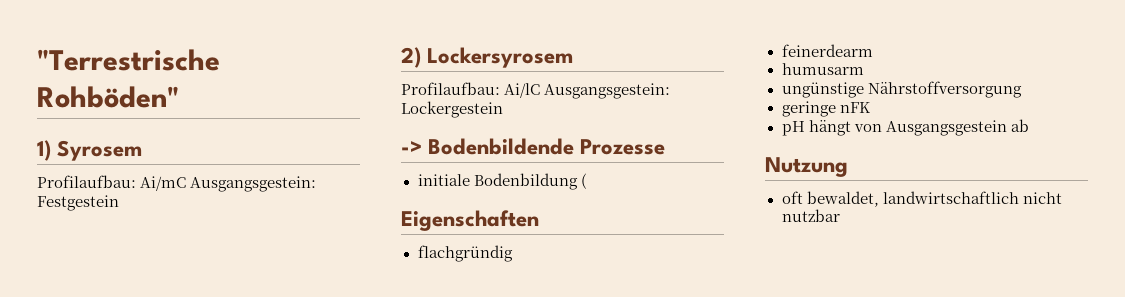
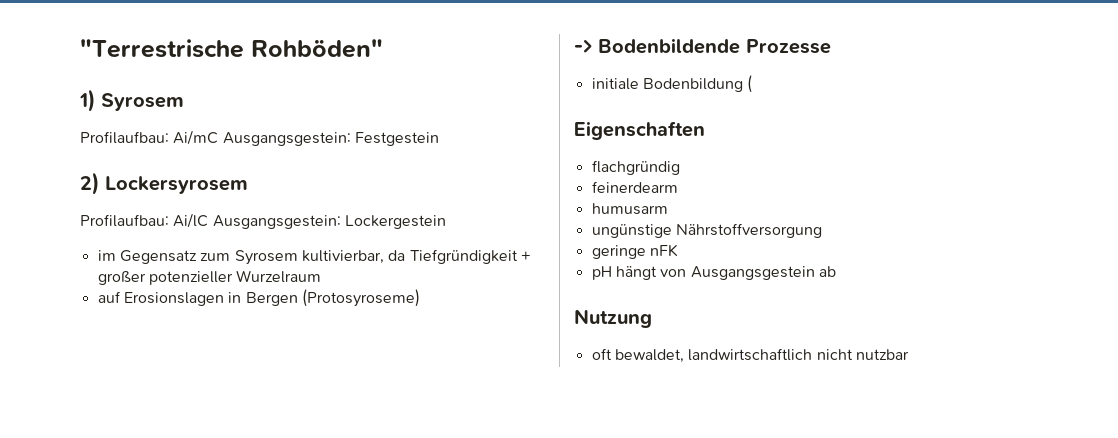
(503, 109) none -> [97,249,531,265] [97,270,322,285] [97,289,420,307] // im Gegensatz zum Syrosem kultivierbar, da Tiefgründigkeit + großer potenzieller Wurzelraum // auf Erosionslagen in Bergen (Protosyroseme)

